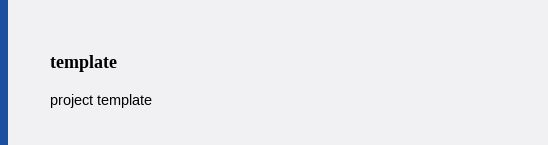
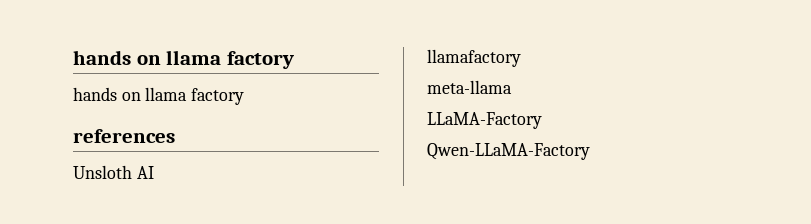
[50,55,117,72] [50,94,152,108] template // project template -> [73,50,294,69] [73,87,245,105] [73,129,175,143] [73,165,154,179] [427,49,521,67] [427,80,512,94] [427,112,542,129] [427,143,590,160] hands on llama factory // hands on llama factory // references // Unsloth AI // llamafactory // meta-llama // LLaMA-Factory // Qwen-LLaMA-Factory

